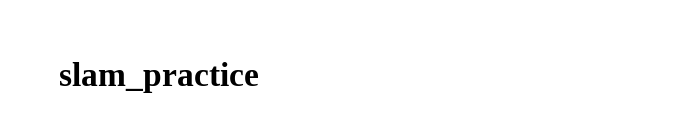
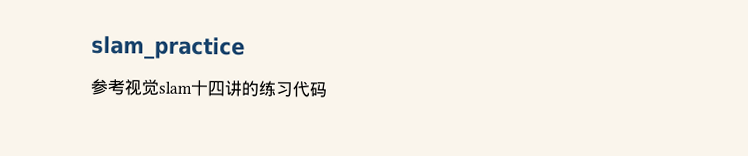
(259, 77) none -> [90,78,327,98] // 参考视觉slam十四讲的练习代码

